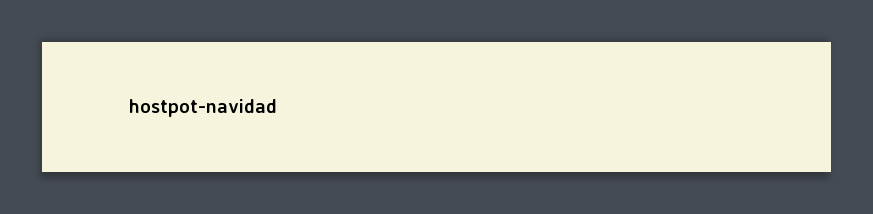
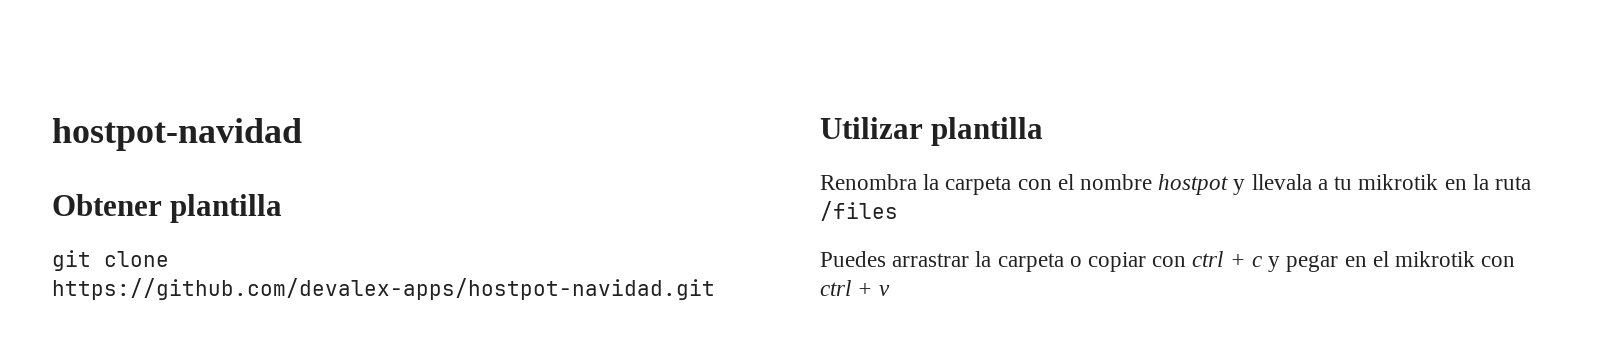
(277, 108) none -> [52,194,283,223] [52,250,169,271] [52,278,715,300] [820,117,1044,146] [820,174,1531,195] [820,201,898,221] [820,251,1516,272] [820,280,891,296] // Obtener plantilla // git clone https://github.com/devalex-apps/hostpot-navidad.git // Utilizar plantilla // Renombra la carpeta con el nombre hostpot y llevala a tu mikrotik en la ruta /files // Puedes arrastrar la carpeta o copiar con ctrl + c y pegar en el mikrotik con ctrl + v

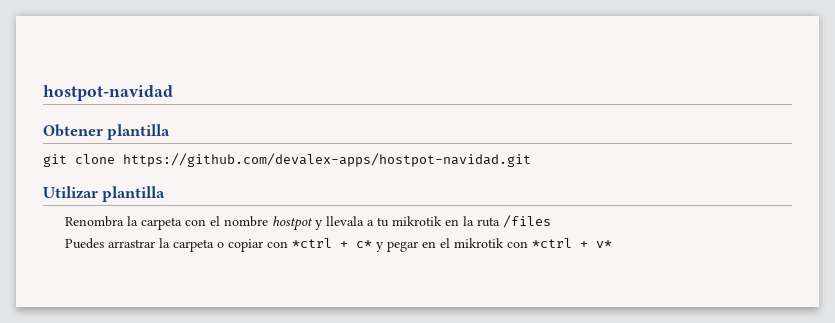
[1192,251,1262,267] ctrl + c -> [292,238,373,248] *ctrl + c*
[820,280,891,296] ctrl + v -> [532,238,613,248] *ctrl + v*

